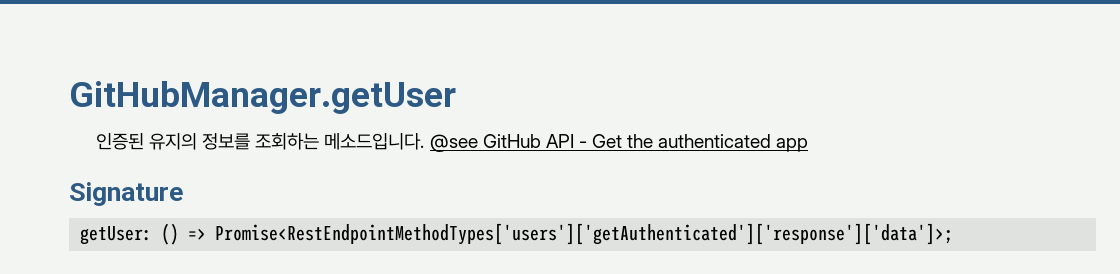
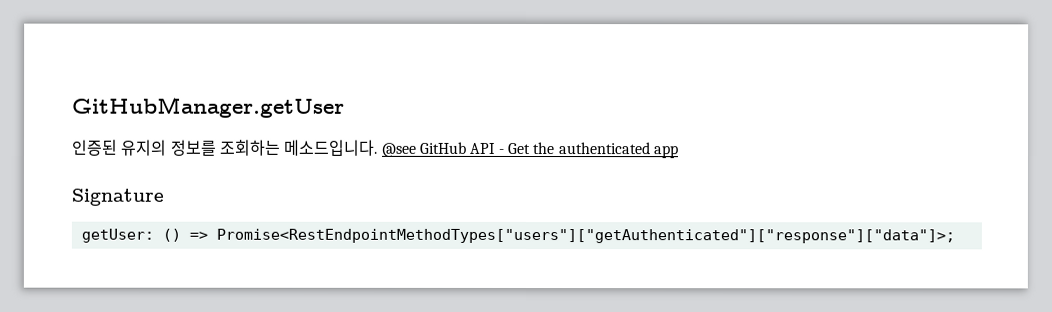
[215,223,954,245] Promise<RestEndpointMethodTypes['users']['getAuthenticated']['response']['data']>; -> [215,228,955,244] Promise<RestEndpointMethodTypes["users"]["getAuthenticated"]["response"]["data"]>;

